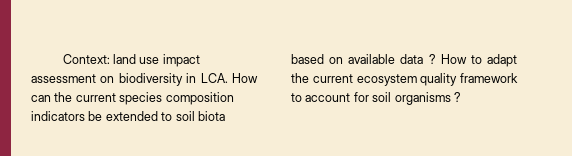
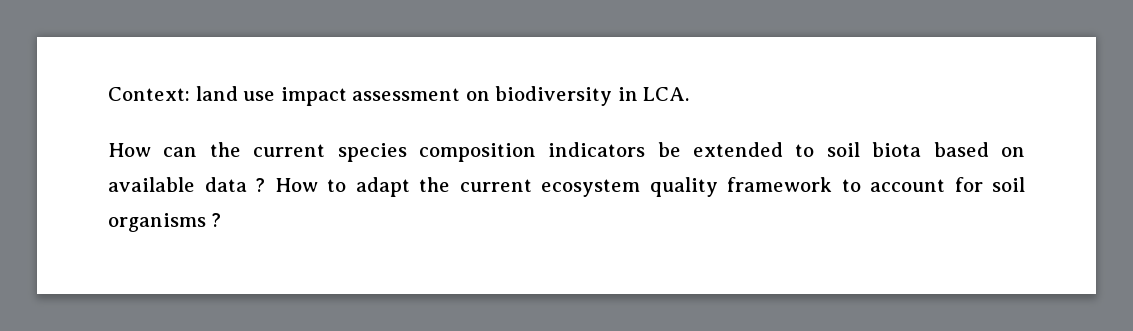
(228, 78) none -> (690, 94) //

